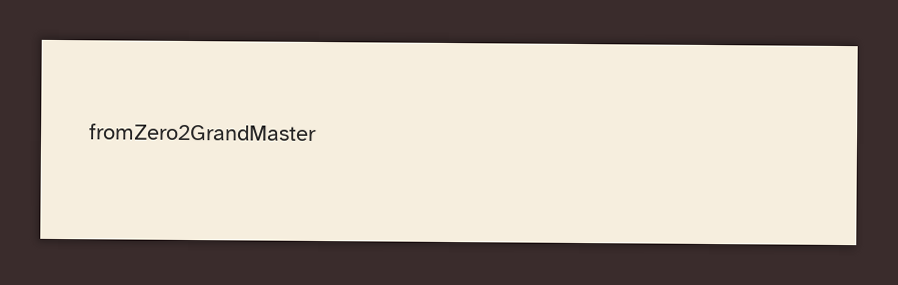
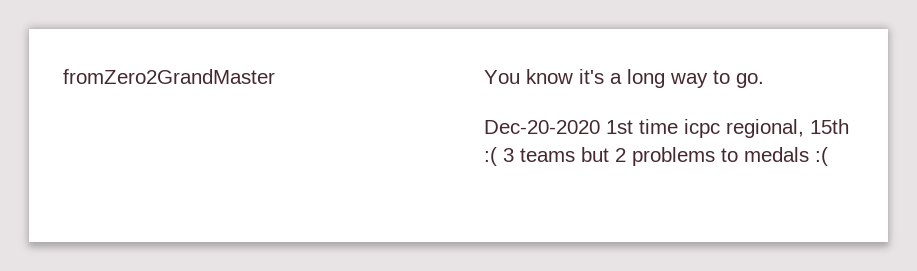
(317, 132) none -> [484,69,764,88] [484,119,849,138] [484,147,828,166] // You know it's a long way to go. // Dec-20-2020 1st time icpc regional, 15th :( 3 teams but 2 problems to medals :(

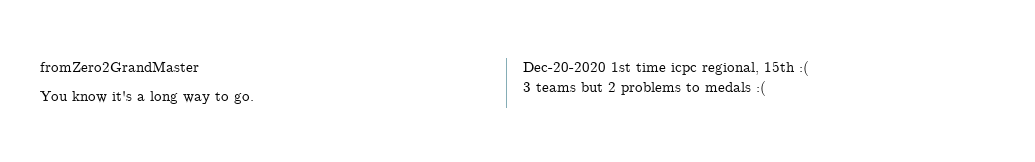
(497, 156) none -> (809, 68) //

